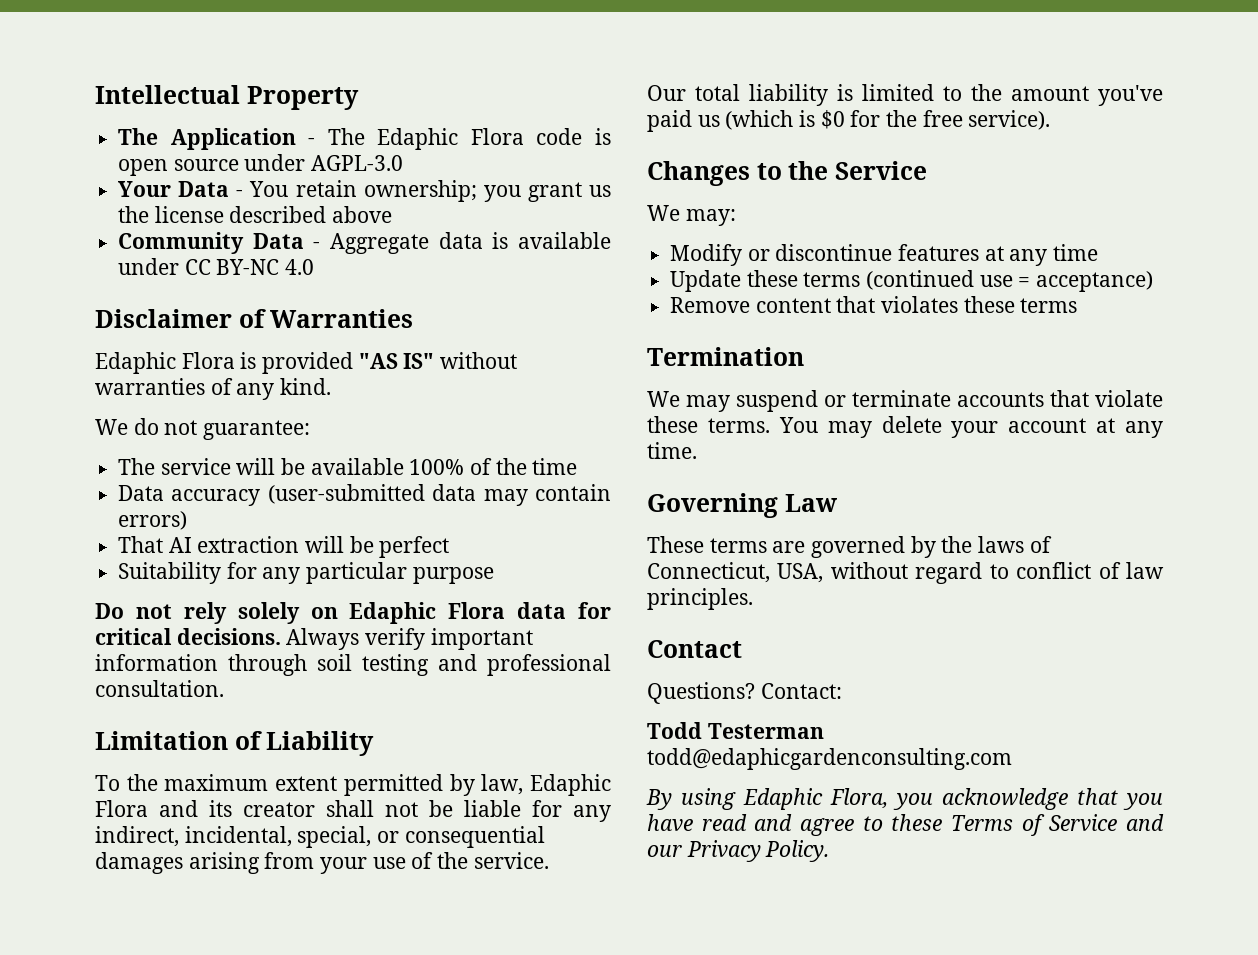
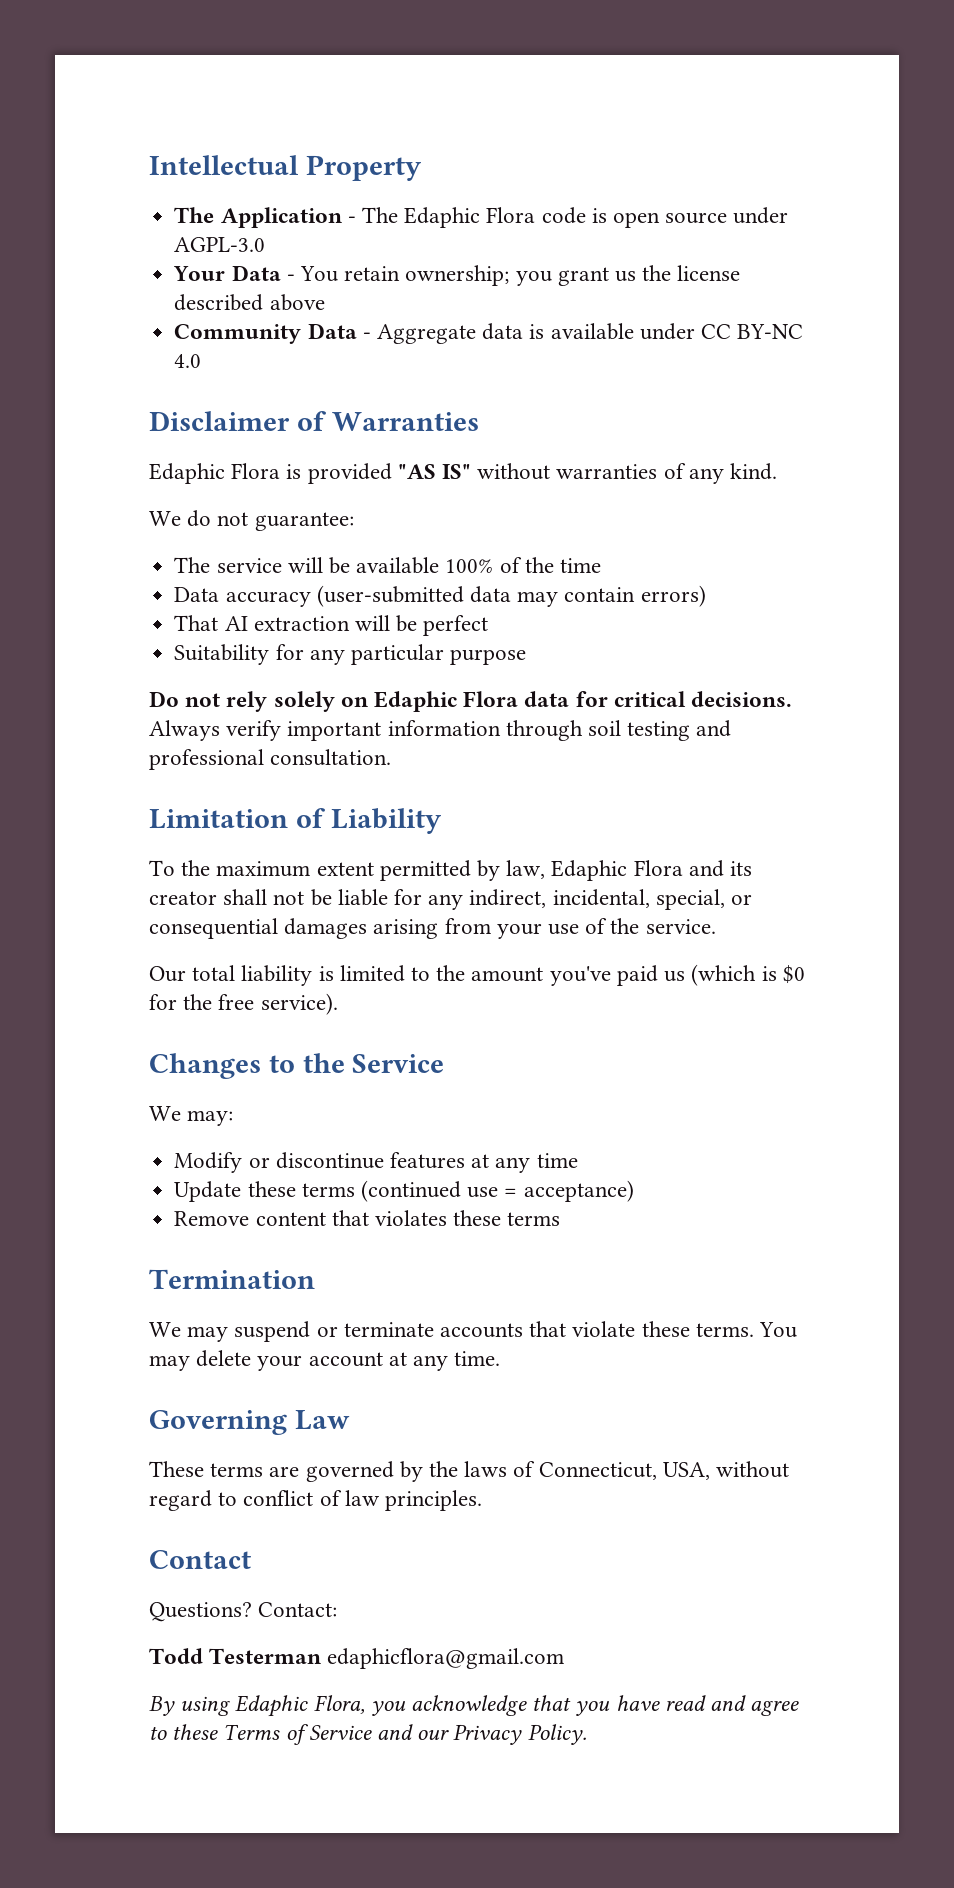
[647,748,1012,770] todd@edaphicgardenconsulting.com -> [327,1648,565,1669] edaphicflora@gmail.com

